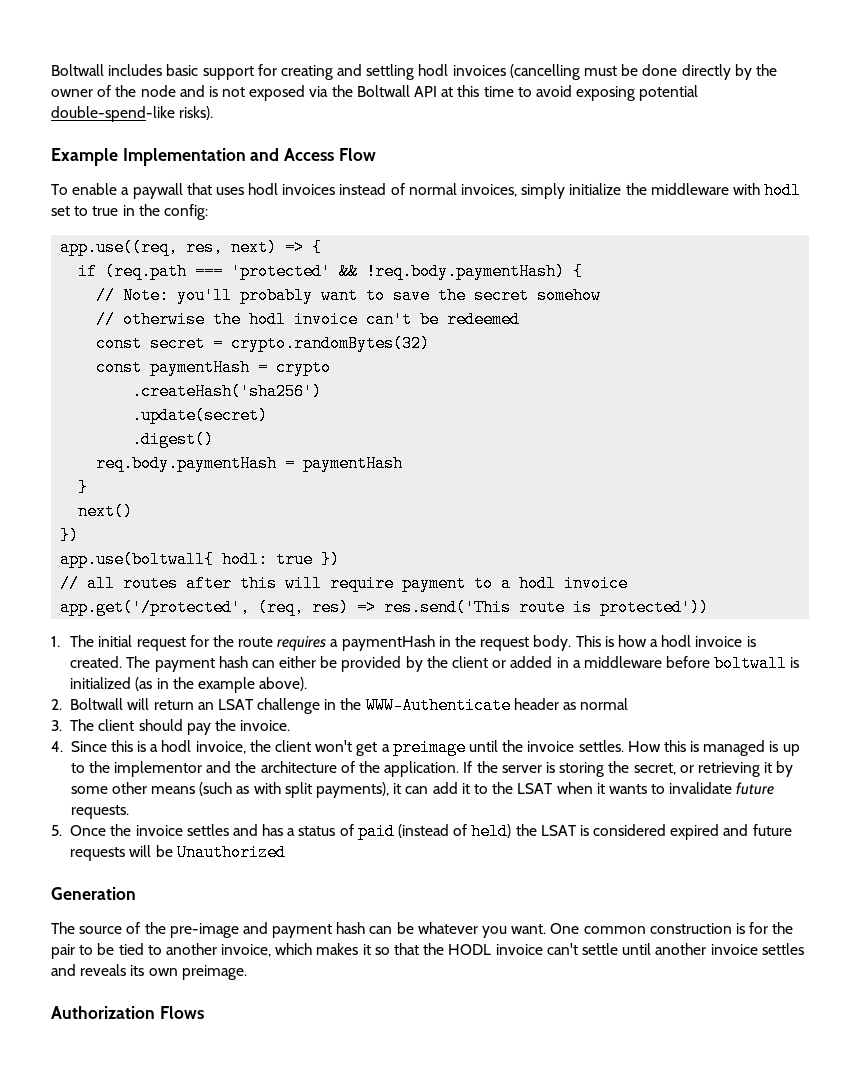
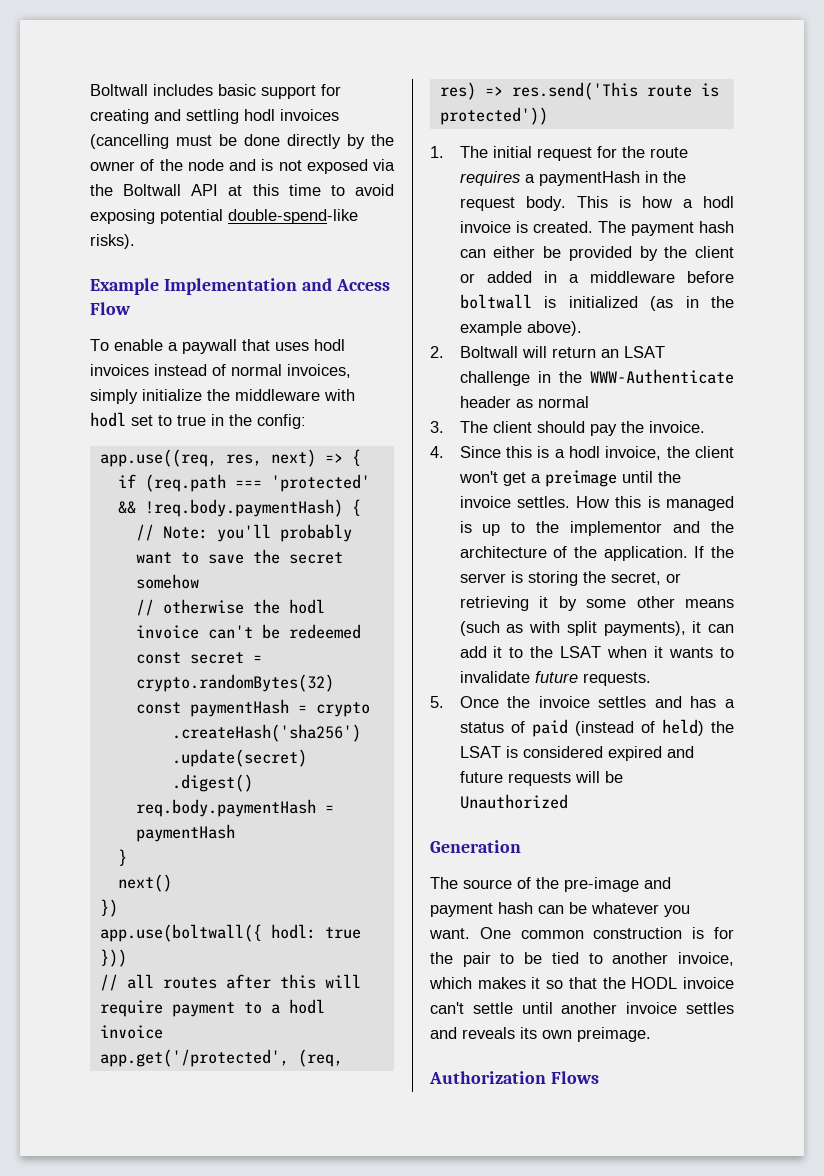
[60,551,215,568] app.use(boltwall{ -> [99,924,262,942] app.use(boltwall({
[321,551,341,568] }) -> [99,949,127,967] }))

